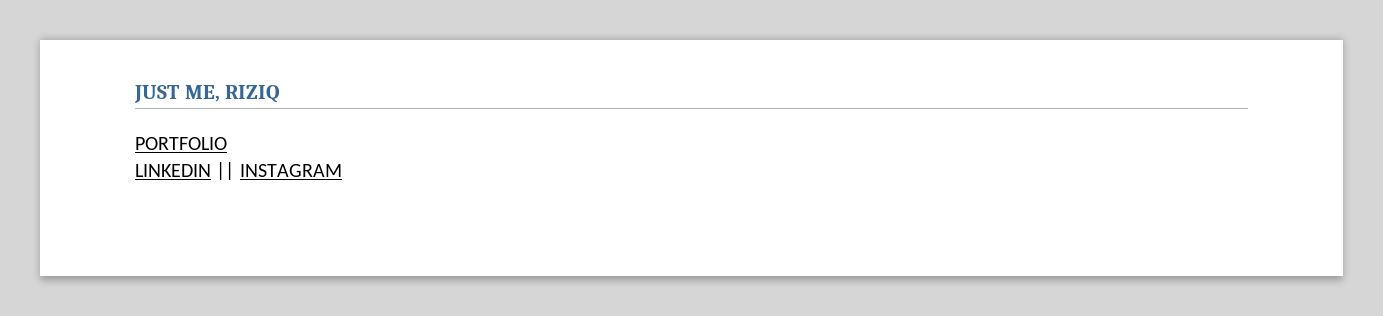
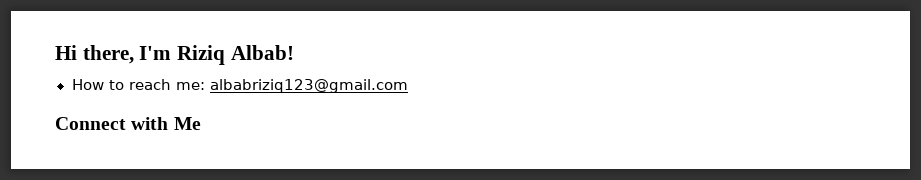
[134,85,281,103] [135,137,227,150] [135,162,342,180] JUST ME, RIZIQ // PORTFOLIO // LINKEDIN || INSTAGRAM -> [55,45,294,65] [71,79,408,93] [55,117,201,130] Hi there, I'm Riziq Albab! // How to reach me: albabriziq123@gmail.com // Connect with Me

